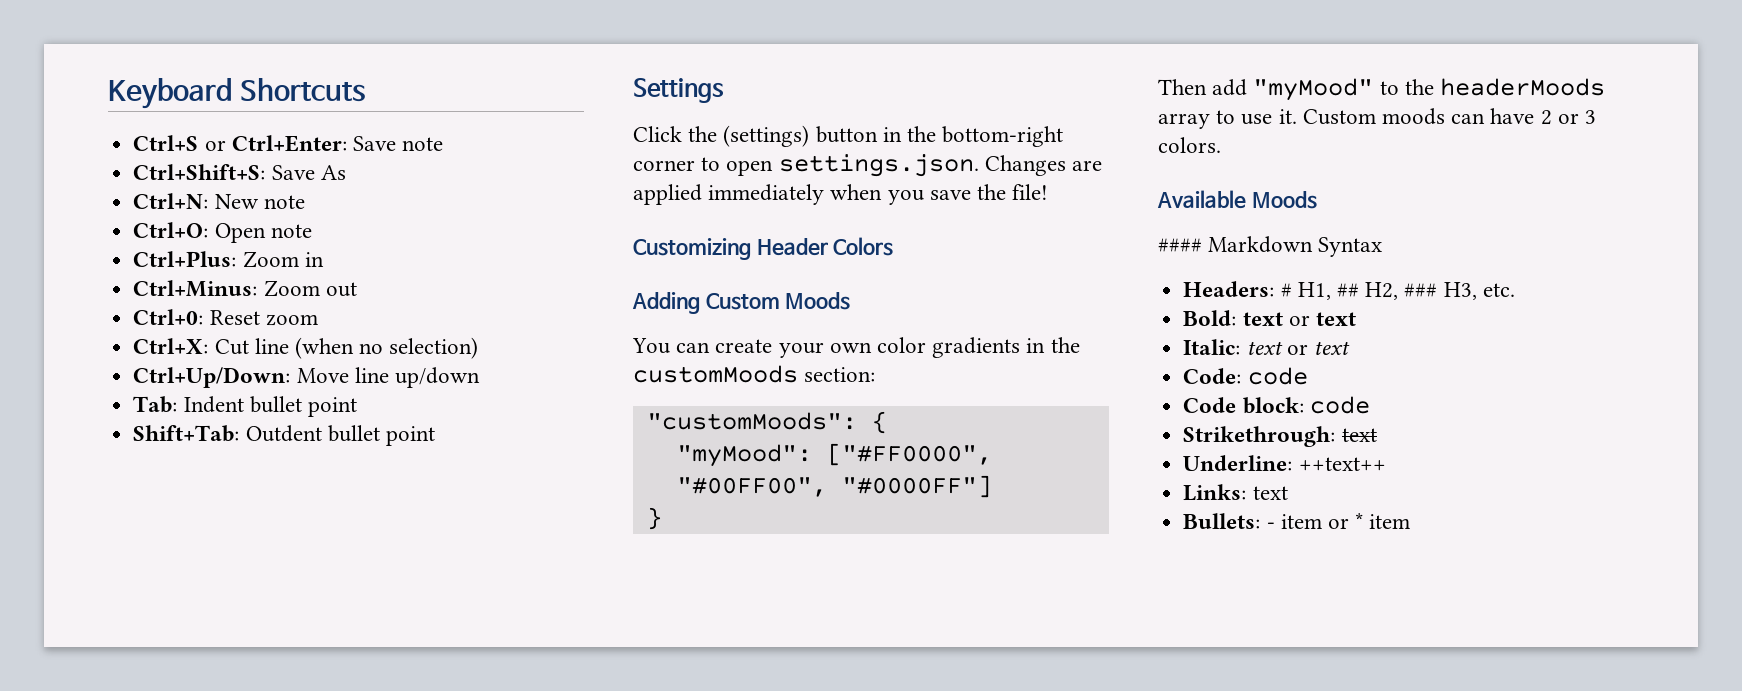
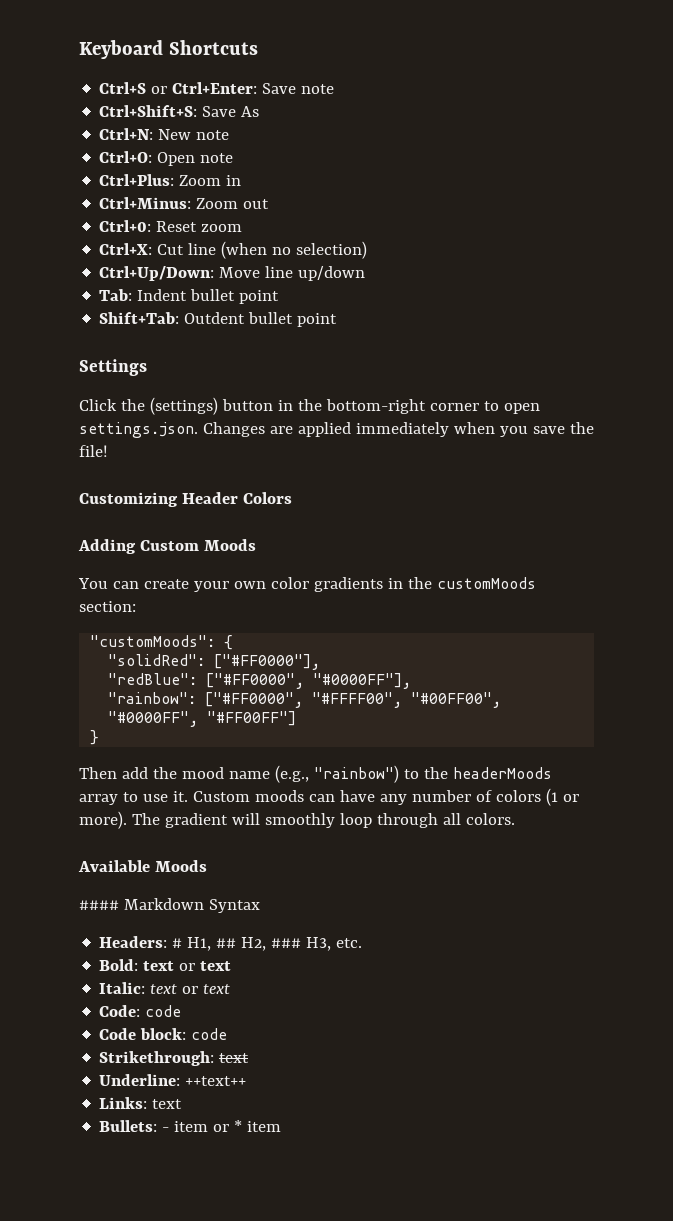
[676,443,992,467] [676,475,992,498] [646,507,662,530] [1158,78,1374,101] "myMood": ["#FF0000", "#00FF00", "#0000FF"] // } // Then add "myMood" -> [108,654,321,670] [108,673,412,689] [108,692,502,708] [108,711,297,727] [90,730,100,745] [79,765,399,783] "solidRed": ["#FF0000"], // "redBlue": ["#FF0000", "#0000FF"], // "rainbow": ["#FF0000", "#FFFF00", "#00FF00", "#0000FF", "#FF00FF"] // } // Then add the mood name (e.g., "rainbow")
[1540,110,1597,125] 2 or 3 -> [379,788,579,806] [79,811,461,829] any number of colors (1 or more). The gradient will smoothly loop through all

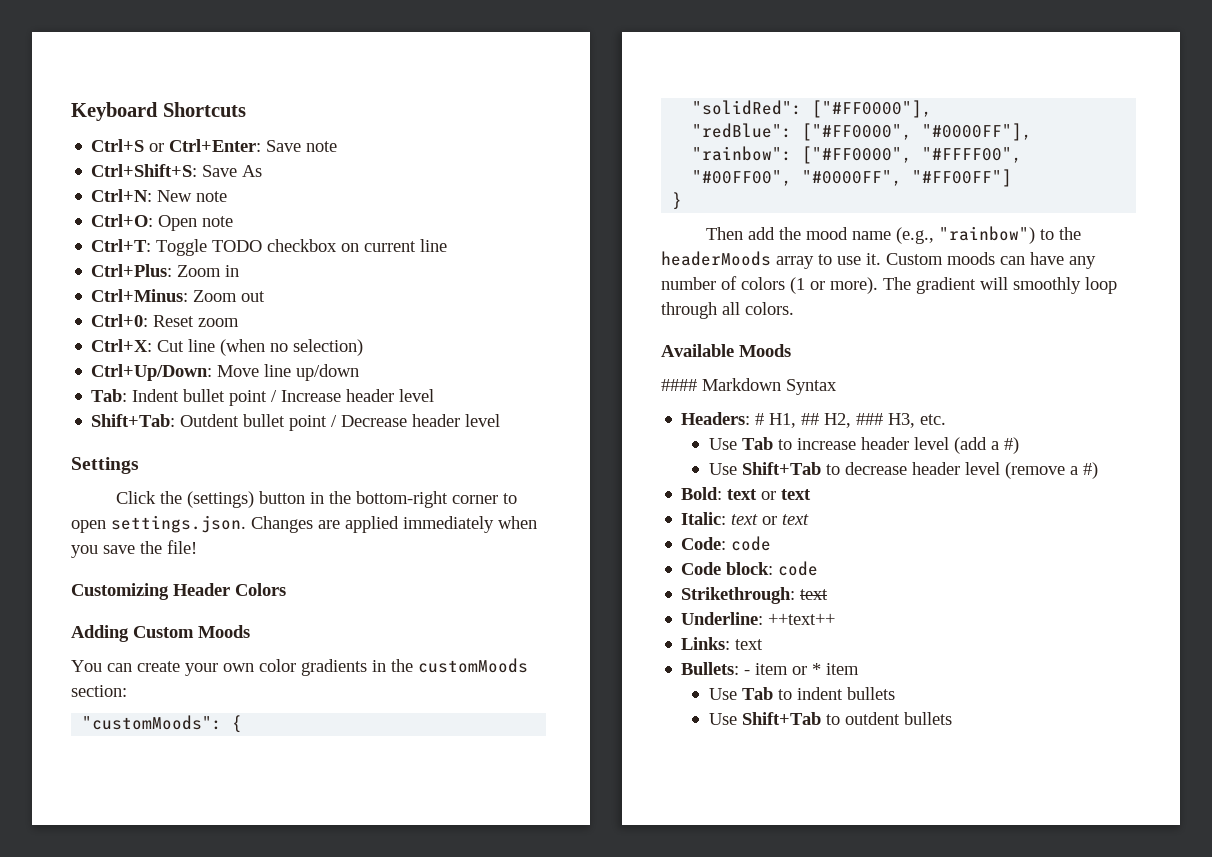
(234, 158) none -> [91,239,448,256] // Ctrl+T: Toggle TODO checkbox on current line
(280, 297) none -> [271,389,435,402] / Increase header level
(338, 320) none -> [331,414,501,427] / Decrease header level
(363, 943) none -> [708,437,1019,454] [708,462,1098,479] // Use Tab to increase header level (add a #) // Use Shift+Tab to decrease header level (remove a #)
(282, 1126) none -> [708,687,895,700] [708,712,952,725] // Use Tab to indent bullets // Use Shift+Tab to outdent bullets

